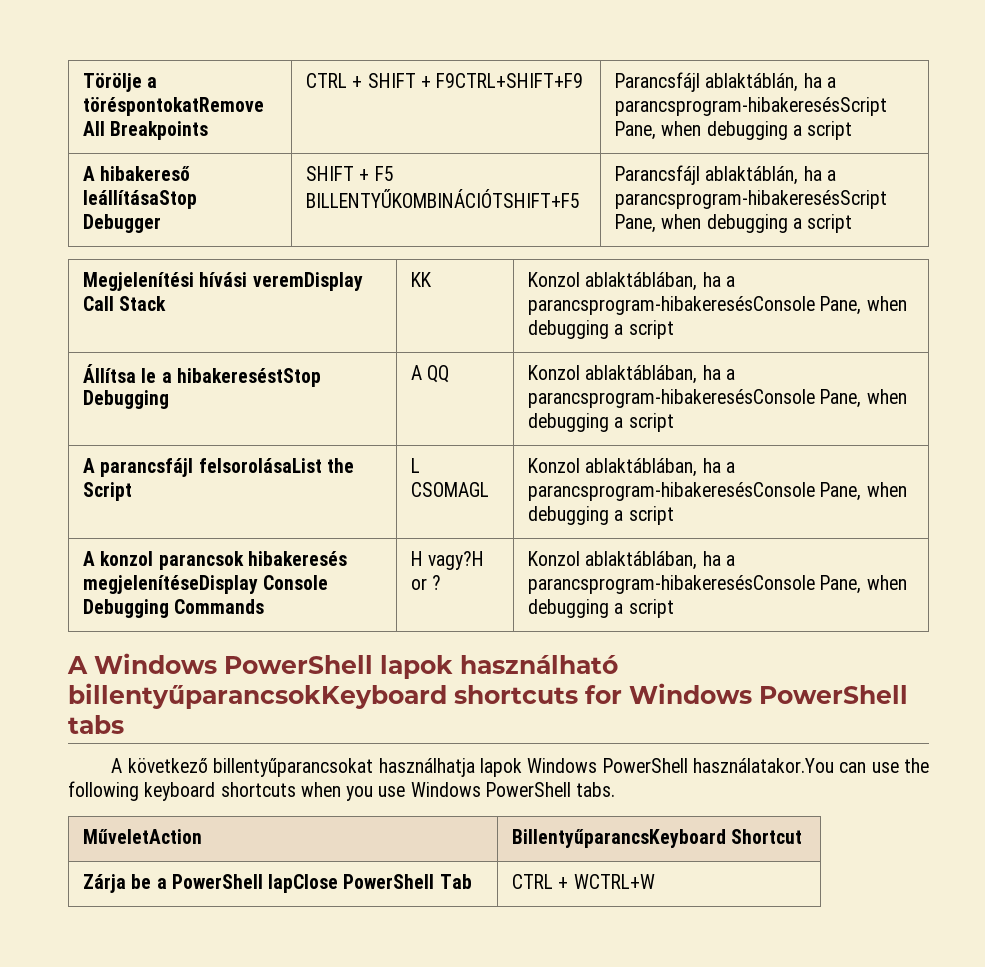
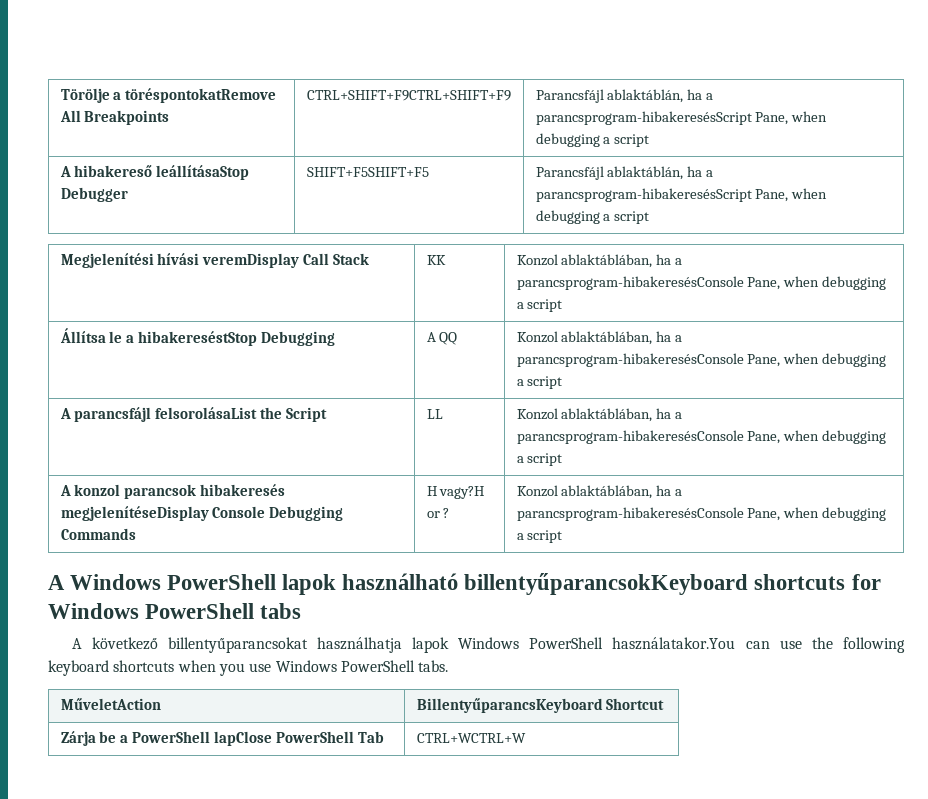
[306,73,584,88] CTRL + SHIFT + F9CTRL+SHIFT+F9 -> [306,90,511,101] CTRL+SHIFT+F9CTRL+SHIFT+F9
[306,166,394,181] [306,189,581,208] SHIFT + F5 BILLENTYŰKOMBINÁCIÓTSHIFT+F5 -> [306,167,429,177] SHIFT+F5SHIFT+F5
[411,458,421,473] [411,482,490,497] L CSOMAGL -> [426,409,443,419] LL
[512,874,655,889] CTRL + WCTRL+W -> [416,733,526,743] CTRL+WCTRL+W

